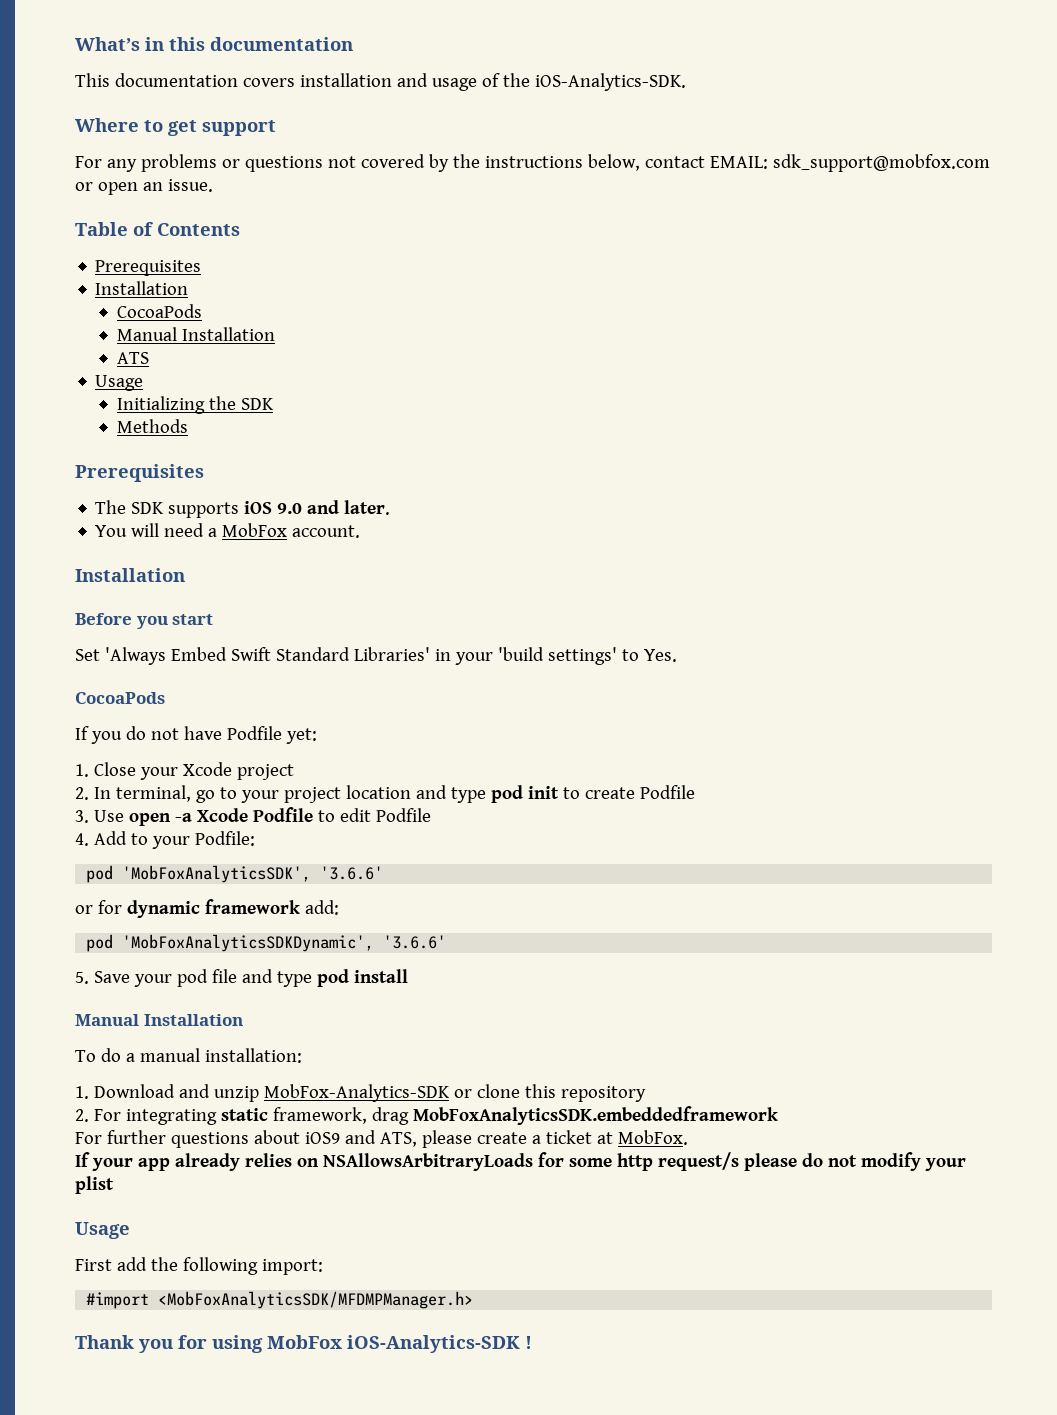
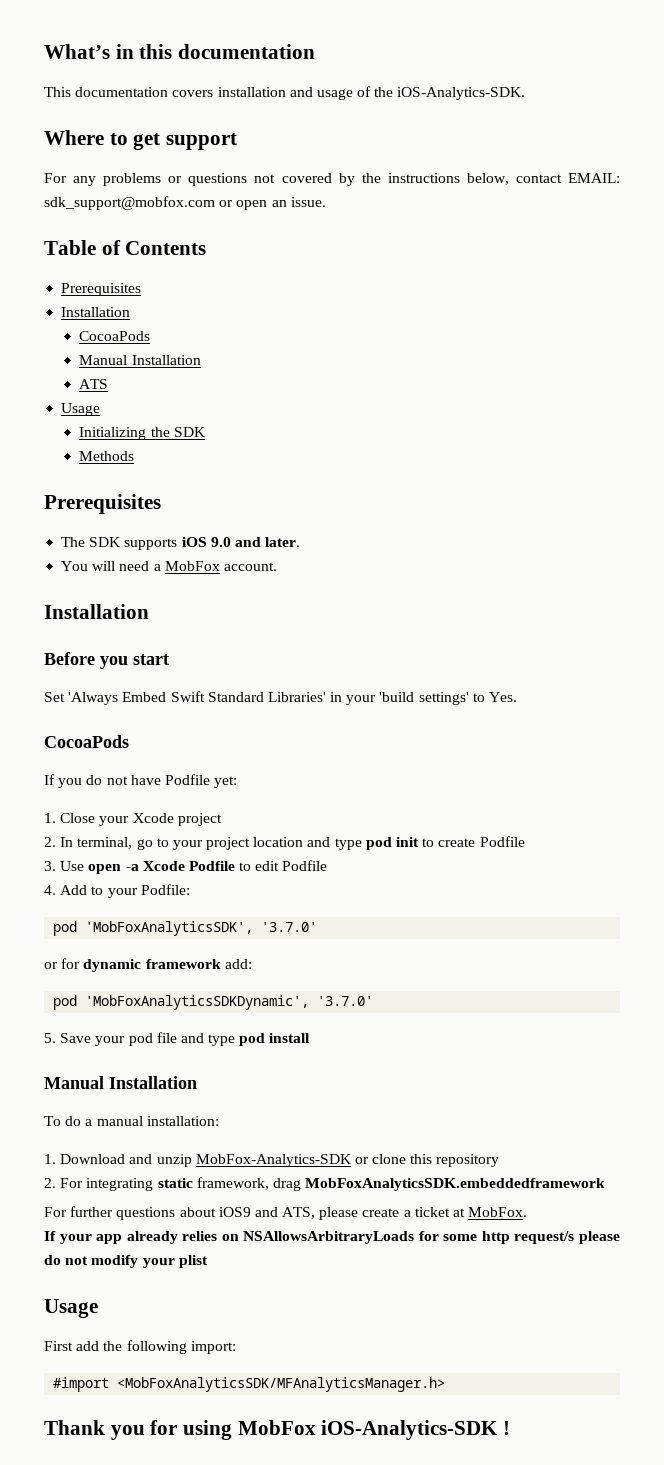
[320,866,384,880] '3.6.6' -> [261,922,318,932] '3.7.0'
[383,935,447,949] '3.6.6' -> [317,996,374,1006] '3.7.0'
[158,1291,474,1309] <MobFoxAnalyticsSDK/MFDMPManager.h> -> [117,1377,446,1392] <MobFoxAnalyticsSDK/MFAnalyticsManager.h>

